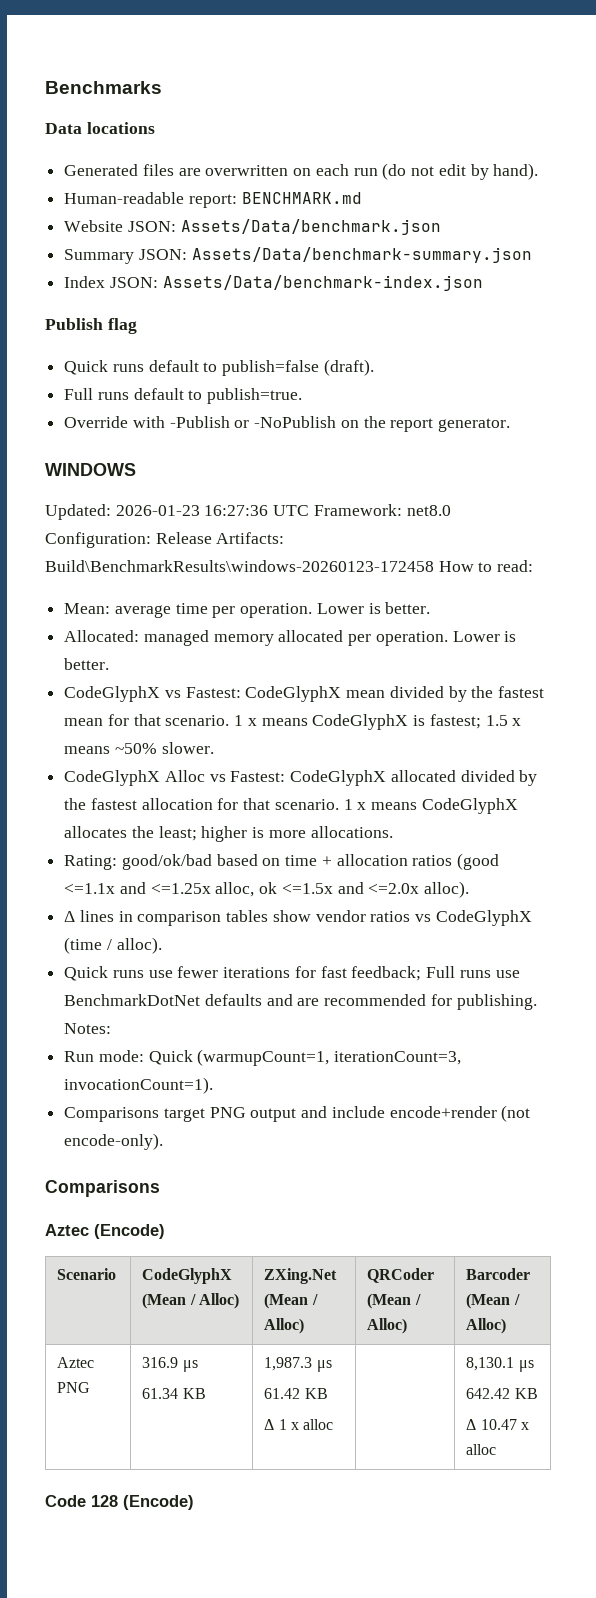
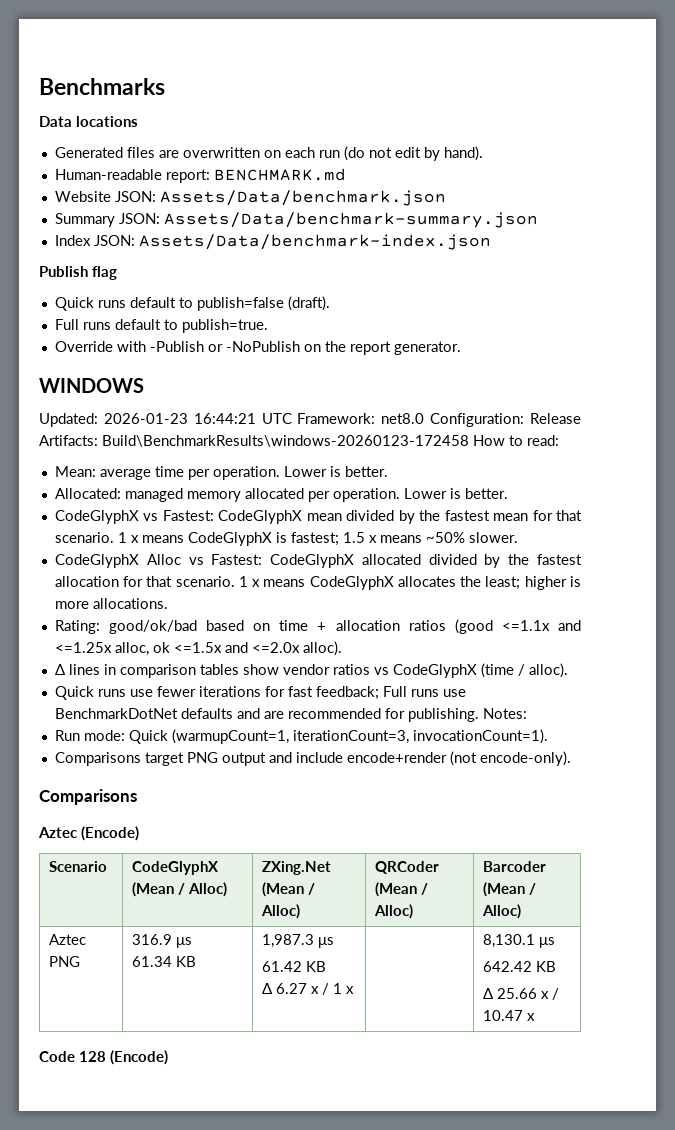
[204,505,269,516] 16:27:36 -> [193,413,256,424] 16:44:21
[278,1419,334,1430] 1 x alloc -> [276,983,355,995] 6.27 x / 1 x
(477, 1424) none -> [497,988,560,1000] 25.66 x /
[466,1444,497,1455] alloc -> (536, 1017) none

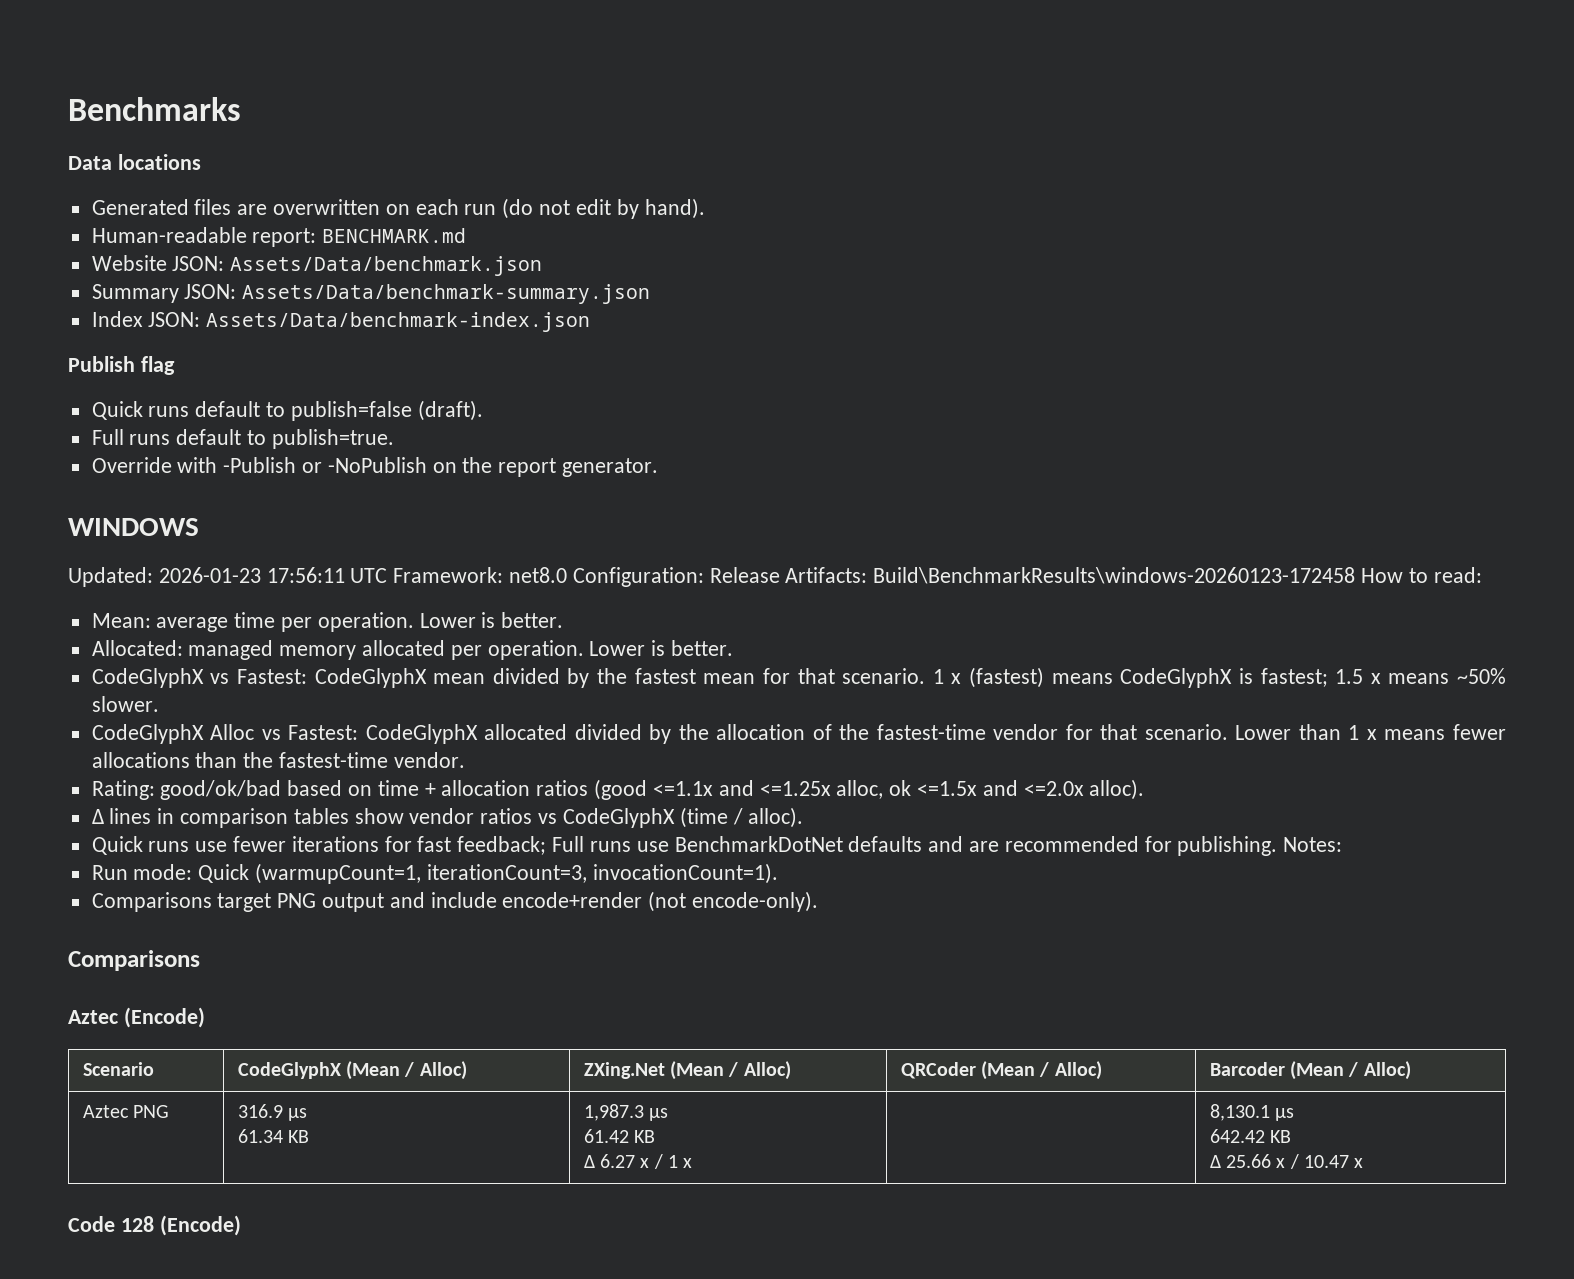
[193,413,256,424] 16:44:21 -> [266,567,345,583] 17:56:11
(139, 539) none -> [969,667,1045,688] (fastest)
[536,554,582,565] [54,576,581,590] [54,598,168,609] fastest allocation for that scenario. 1 x means CodeGlyphX allocates the least; higher is more allocations. -> [716,724,1507,740] [91,752,465,768] allocation of the fastest-time vendor for that scenario. Lower than 1 x means fewer allocations than the fastest-time vendor.

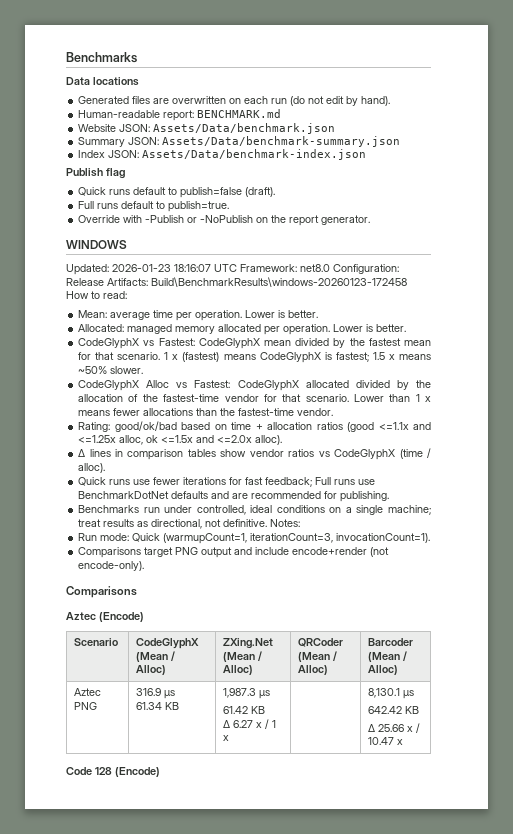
[266,567,345,583] 17:56:11 -> [174,264,211,272] 18:16:07
(1278, 846) none -> [78,505,431,515] [78,519,268,529] // Benchmarks run under controlled, ideal conditions on a single machine; treat results as directional, not definitive.

